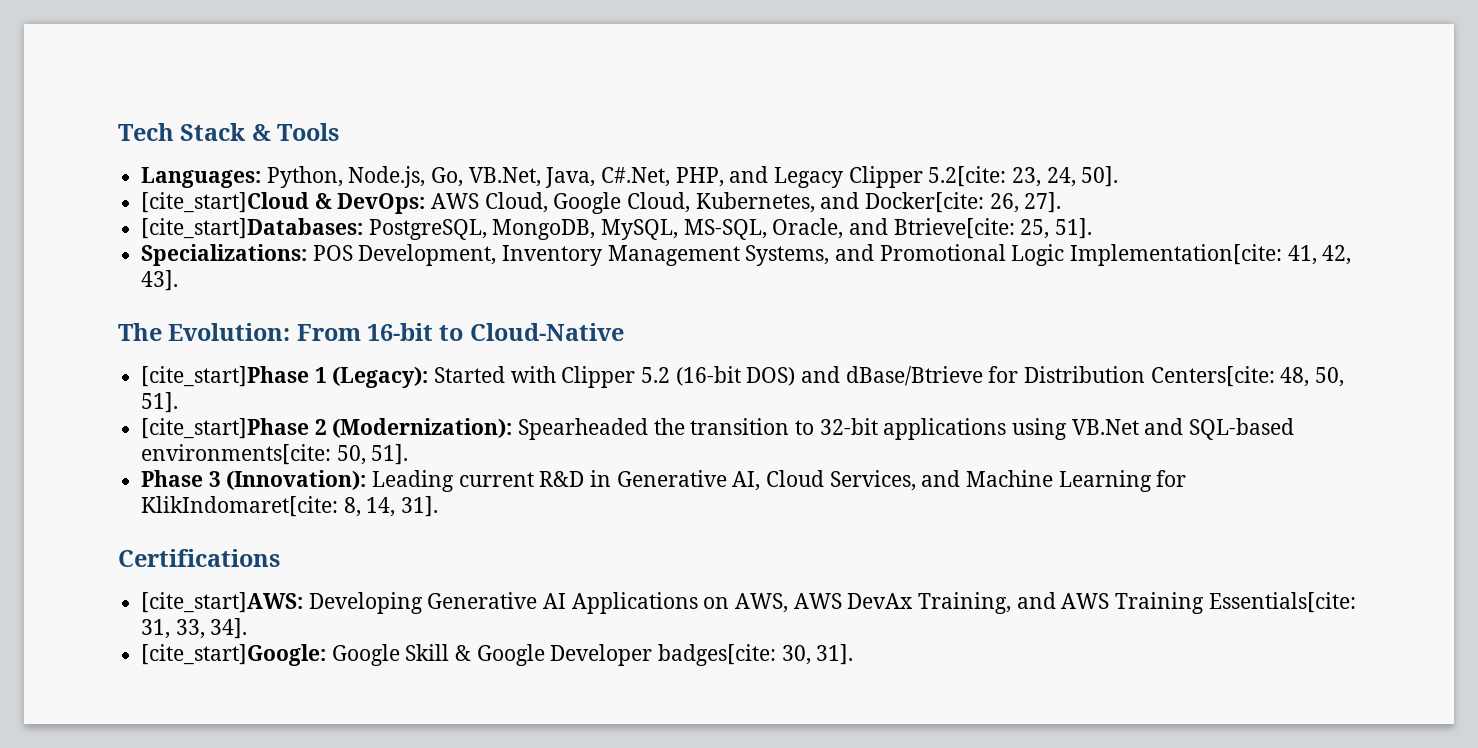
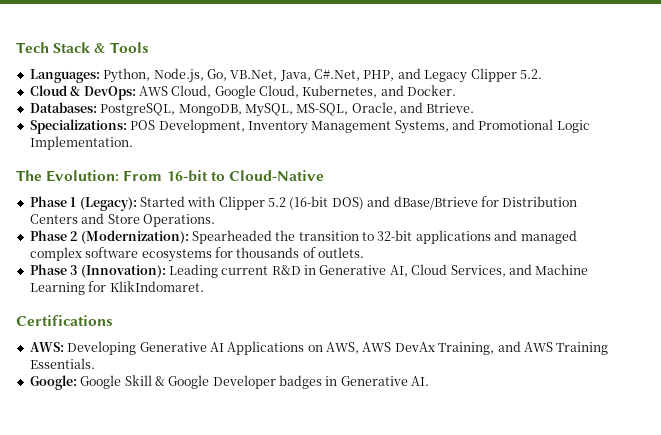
[928,166,1119,187] [141,192,310,213] 5.2[cite: 23, 24, 50]. // [cite_start]Cloud -> [519,69,542,79] [29,85,67,96] 5.2. // Cloud
[865,192,1062,213] [141,218,364,239] Docker[cite: 26, 27]. // [cite_start]Databases: -> [407,85,457,96] [29,102,97,113] Docker. // Databases:
[893,218,1093,239] Btrieve[cite: 25, 51]. -> [426,103,475,113] Btrieve.
[1070,244,1352,266] [141,270,179,291] Implementation[cite: 41, 42, 43]. -> [29,136,133,150] Implementation.
[141,366,310,387] [cite_start]Phase -> [29,196,67,207] Phase
[1150,366,1345,387] [141,392,179,413] [141,418,310,439] Centers[cite: 48, 50, 51]. // [cite_start]Phase -> [29,213,215,227] [29,230,67,241] Centers and Store Operations. // Phase
[1012,418,1295,440] [141,444,409,465] using VB.Net and SQL-based environments[cite: 50, 51]. -> [494,230,577,244] [29,247,364,262] and managed complex software ecosystems for thousands of outlets.
[141,496,439,517] KlikIndomaret[cite: 8, 14, 31]. -> [109,281,204,292] KlikIndomaret.
[141,592,304,613] [cite_start]AWS: -> [29,342,64,352] AWS:
[1208,592,1356,613] [141,618,248,639] [141,644,327,666] Essentials[cite: 31, 33, 34]. // [cite_start]Google: -> [29,358,95,369] [29,375,77,390] Essentials. // Google:
[658,644,854,666] badges[cite: 30, 31]. -> [279,375,430,389] badges in Generative AI.

